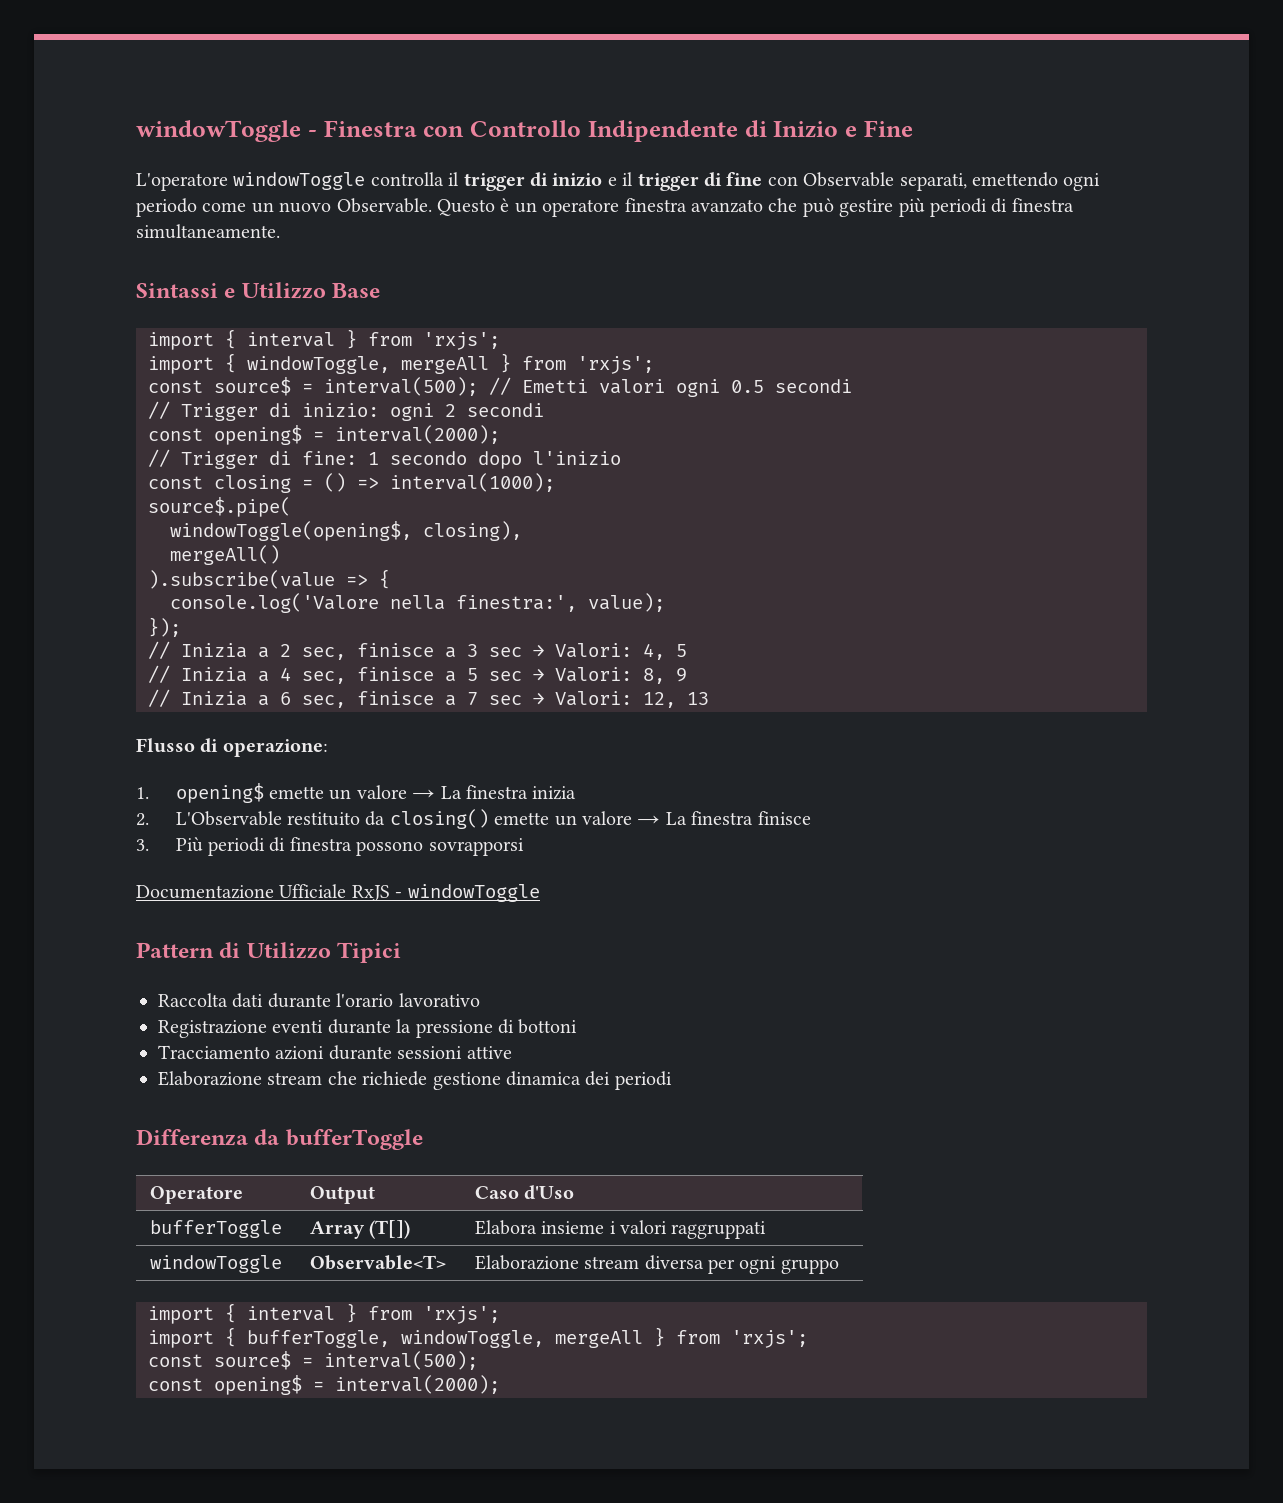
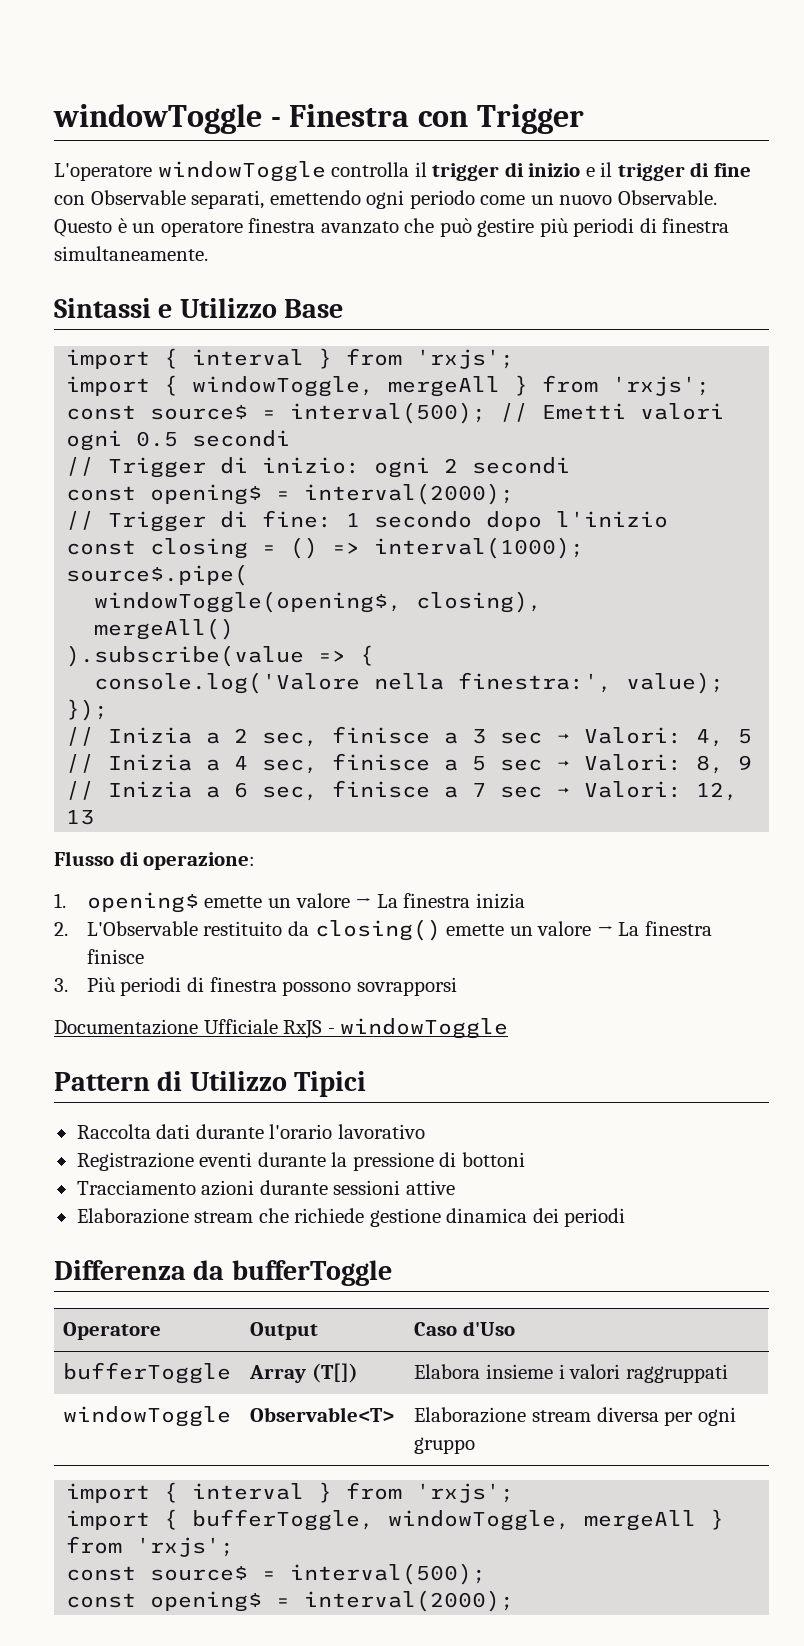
[470,120,913,142] Controllo Indipendente di Inizio e Fine -> [476,104,584,134] Trigger

